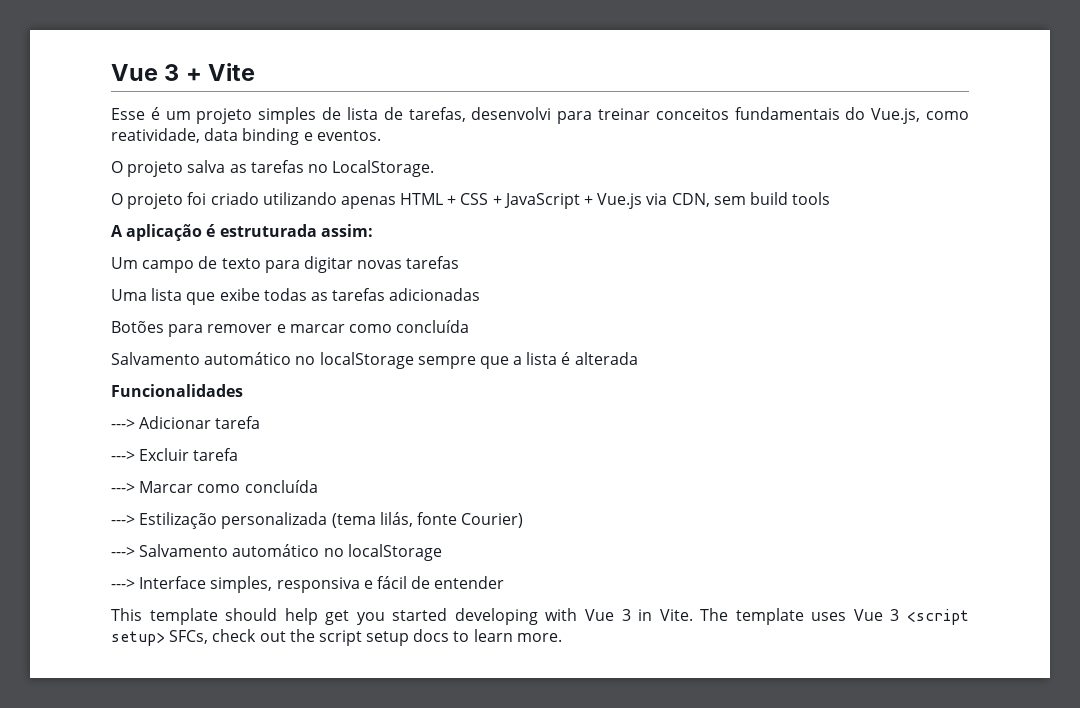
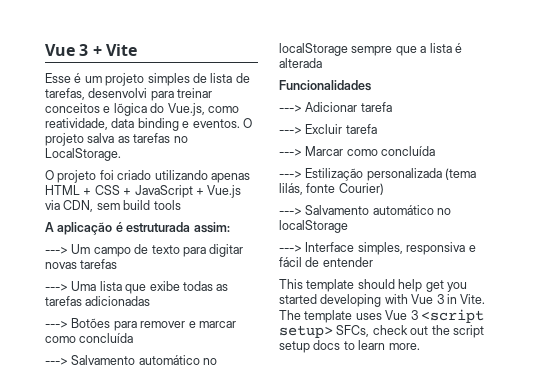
[734,107,840,120] fundamentais -> [103,103,147,116] e lõgica
(381, 135) // -> (240, 123) none
(373, 230) none -> [45,247,68,254] --->
(460, 262) none -> [45,284,68,291] --->
(481, 294) none -> [45,321,68,328] --->
(470, 326) none -> [45,358,68,365] --->

